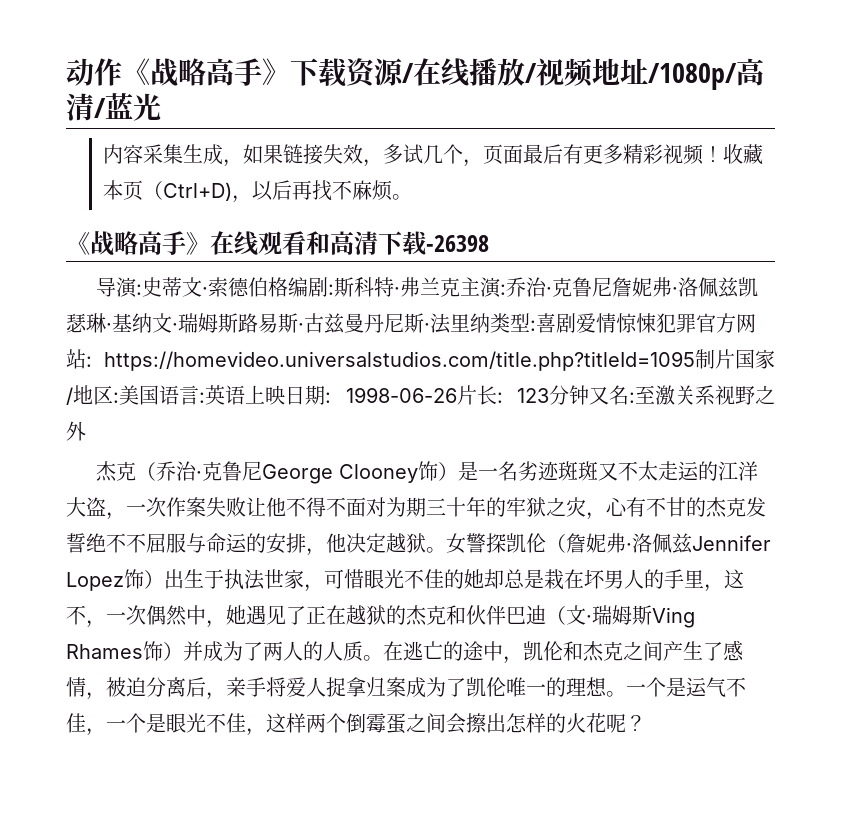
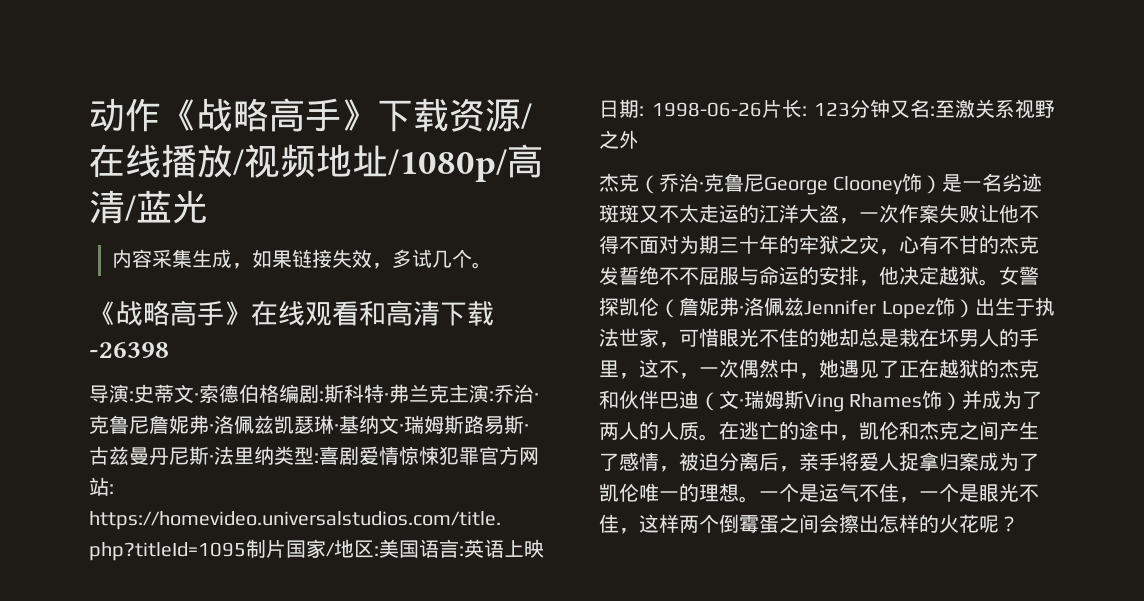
[462,144,763,167] [102,180,392,203] ，页面最后有更多精彩视频！收藏本页（Ctrl+D)，以后再找不麻烦 -> (473, 258) none

